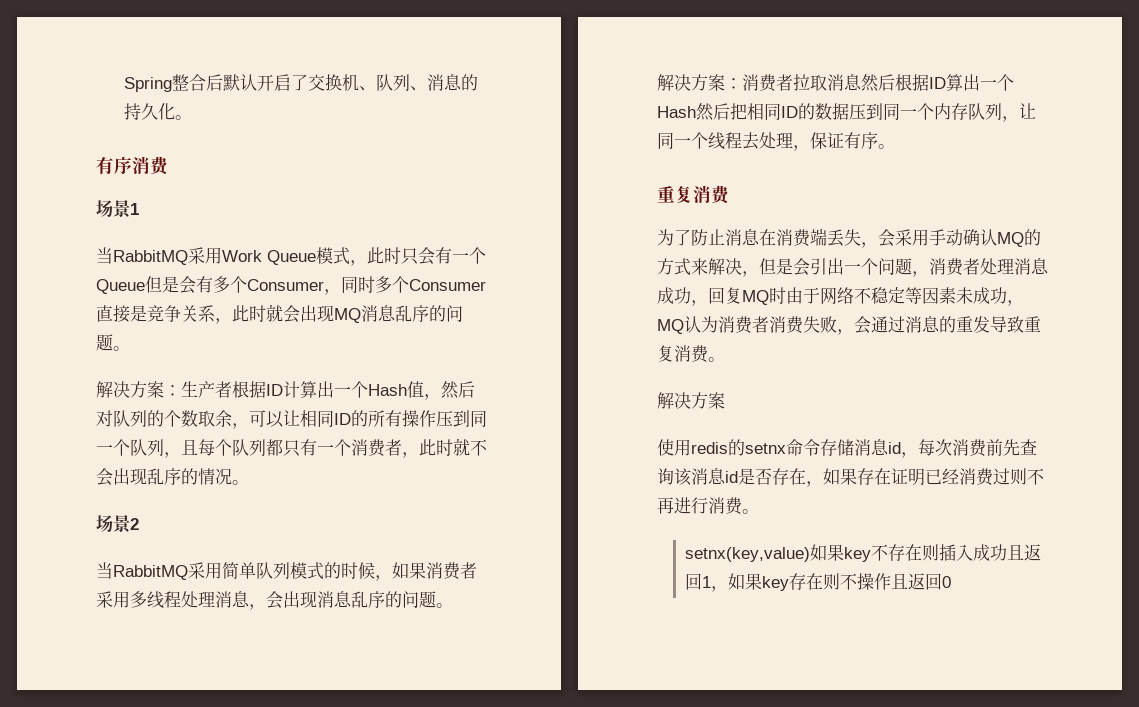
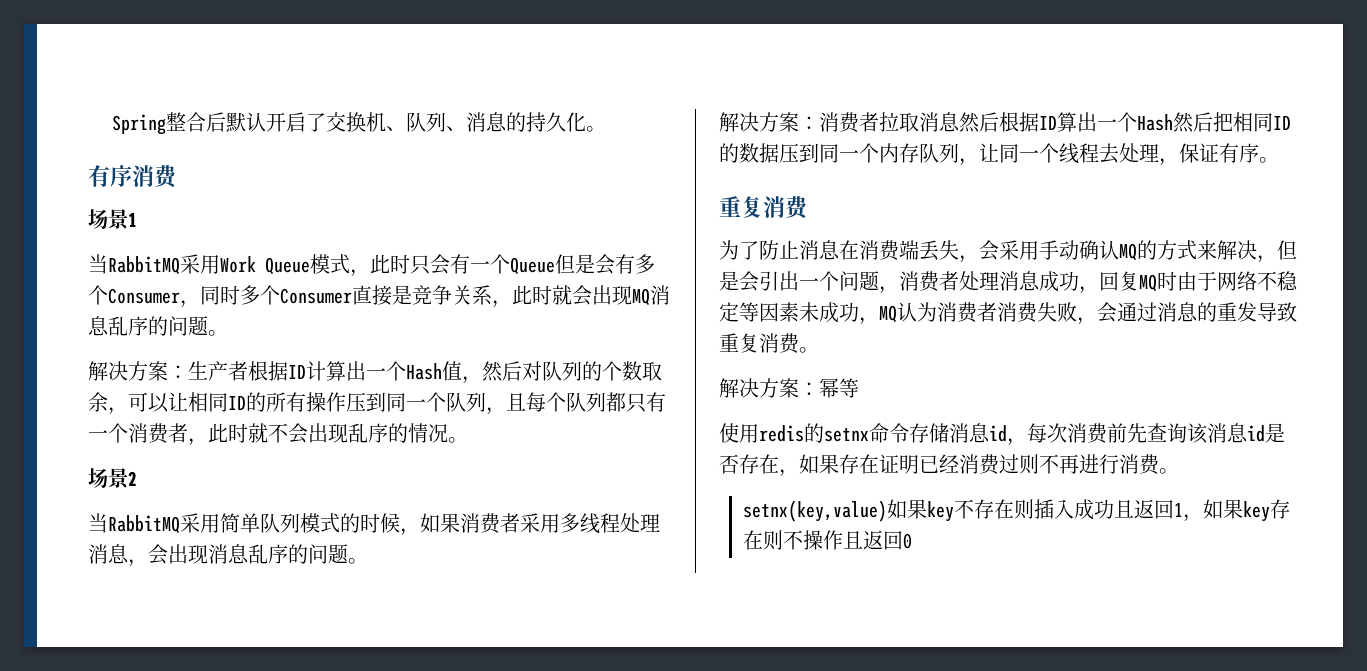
(725, 400) none -> [799,378,859,398] ：幂等

